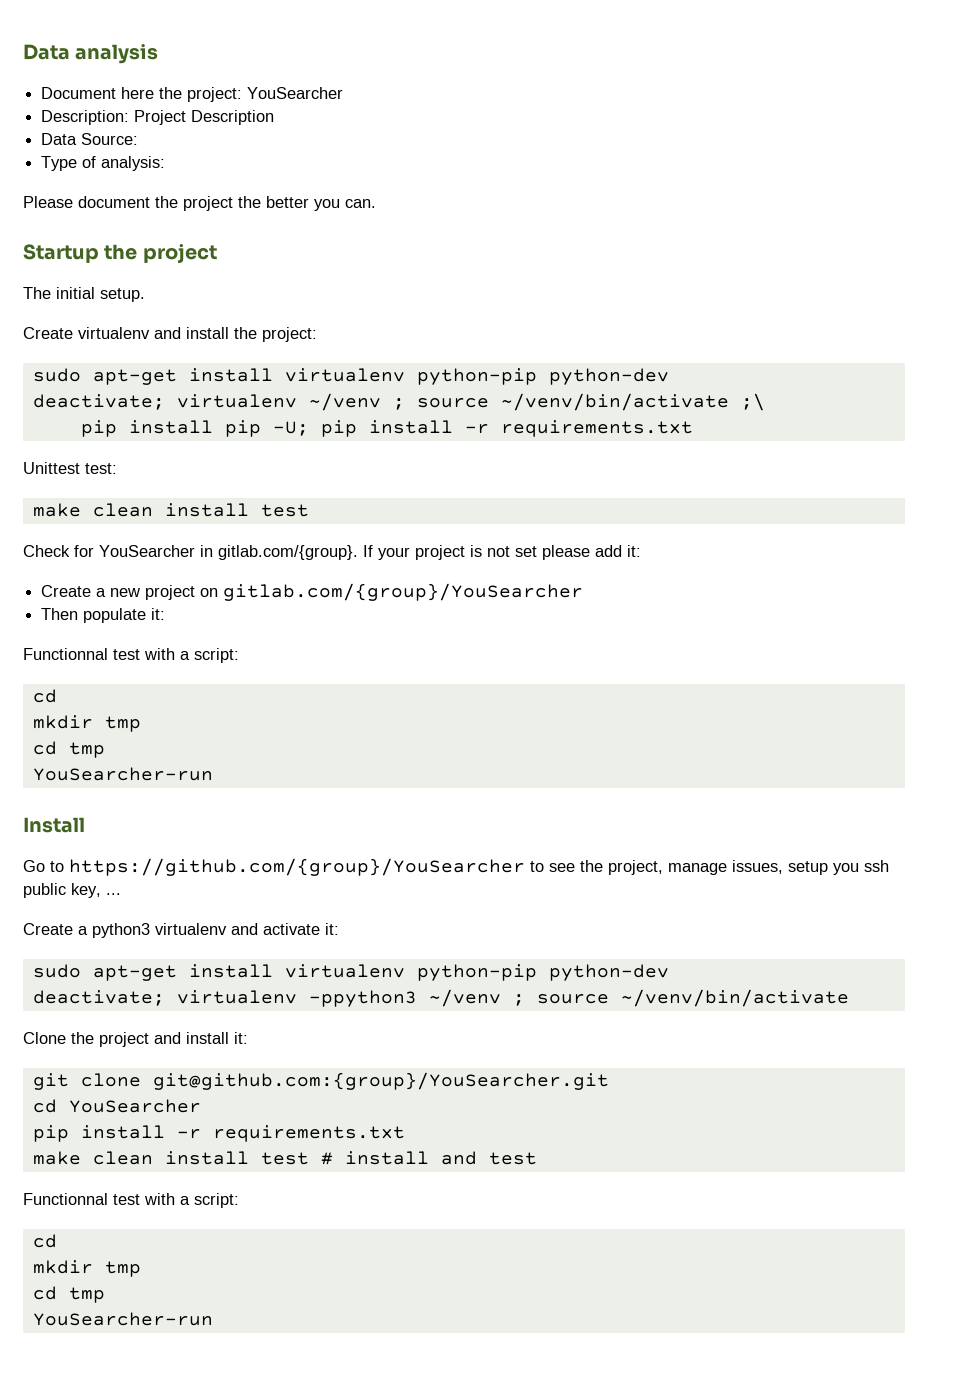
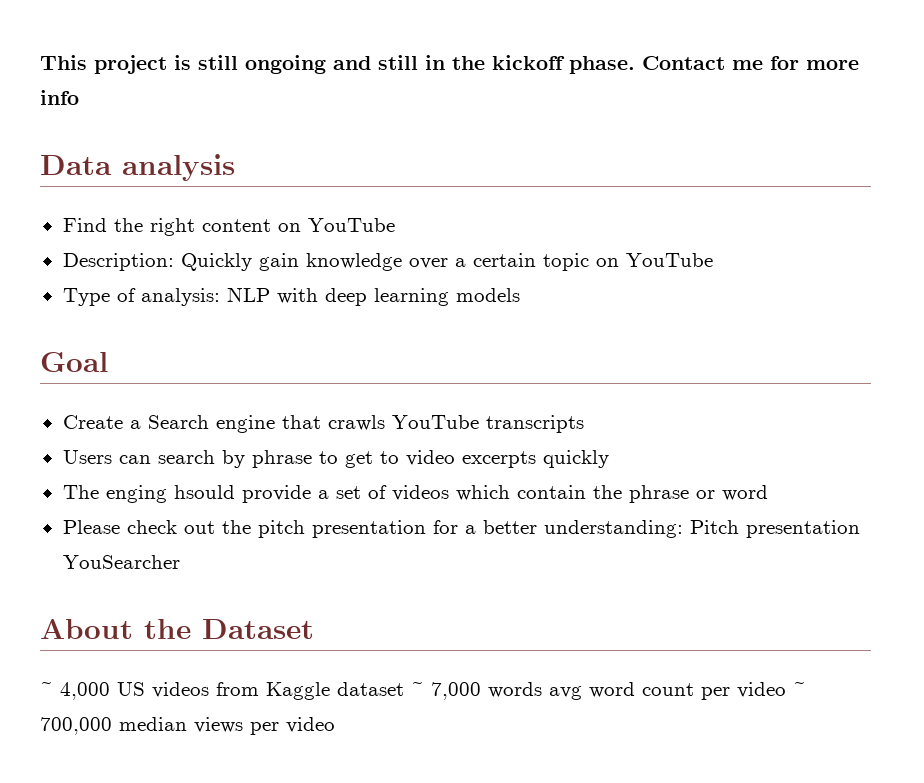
[23,44,159,64] [41,87,344,102] [41,110,275,125] [41,133,139,145] [41,156,166,171] [23,196,376,211] [23,243,217,263] [23,287,145,302] [23,327,317,342] [32,368,669,385] [32,393,765,411] [80,420,693,437] [23,462,117,474] [32,503,309,517] [23,545,641,560] [41,583,584,601] [41,608,166,623] [23,648,239,663] [32,689,57,703] [32,715,141,732] [32,741,105,758] [32,767,213,781] [23,817,85,833] [23,858,889,876] [23,883,121,898] [23,923,339,938] [32,964,669,981] [32,989,849,1007] [23,1032,248,1047] [32,1072,609,1090] [32,1099,201,1113] [32,1125,405,1142] [32,1151,537,1165] [23,1193,239,1208] [32,1234,57,1248] [32,1260,141,1277] [32,1286,105,1303] [32,1312,213,1326] Data analysis // Document here the project: YouSearcher // Description: Project Description // Data Source: // Type of analysis: // Please document the project the better you can. // Startup the project // The initial setup. // Create virtualenv and install the project: // sudo apt-get install virtualenv python-pip python-dev // deactivate; virtualenv ~/venv ; source ~/venv/bin/activate ;\ // pip install pip -U; pip install -r requirements.txt // Unittest test: // make clean install test // Check for YouSearcher in gitlab.com/{group}. If your project is not set please add it: // Create a new project on gitlab.com/{group}/YouSearcher // Then populate it: // Functionnal test with a script: // cd // mkdir tmp // cd tmp // YouSearcher-run // Install // Go to https://github.com/{group}/YouSearcher to see the project, manage issues, setup you ssh public key, ... // Create a python3 virtualenv and activate it: // sudo apt-get install virtualenv python-pip python-dev // deactivate; virtualenv -ppython3 ~/venv ; source ~/venv/bin/activate // Clone the project and install it: // git clone git@github.com:{group}/YouSearcher.git // cd YouSearcher // pip install -r requirements.txt // make clean install test # install and test // Functionnal test with a script: // cd // mkdir tmp // cd tmp // YouSearcher-run -> [40,55,859,74] [40,90,79,105] [40,154,235,181] [62,218,395,236] [62,253,713,271] [62,287,520,306] [40,352,108,372] [62,415,584,433] [62,450,609,468] [62,485,768,503] [62,520,860,538] [62,555,180,569] [40,619,314,639] [40,682,806,700] [40,717,335,735] This project is still ongoing and still in the kickoff phase. Contact me for more info // Data analysis // Find the right content on YouTube // Description: Quickly gain knowledge over a certain topic on YouTube // Type of analysis: NLP with deep learning models // Goal // Create a Search engine that crawls YouTube transcripts // Users can search by phrase to get to video excerpts quickly // The enging hsould provide a set of videos which contain the phrase or word // Please check out the pitch presentation for a better understanding: Pitch presentation YouSearcher // About the Dataset // ~ 4,000 US videos from Kaggle dataset ~ 7,000 words avg word count per video ~ 700,000 median views per video

